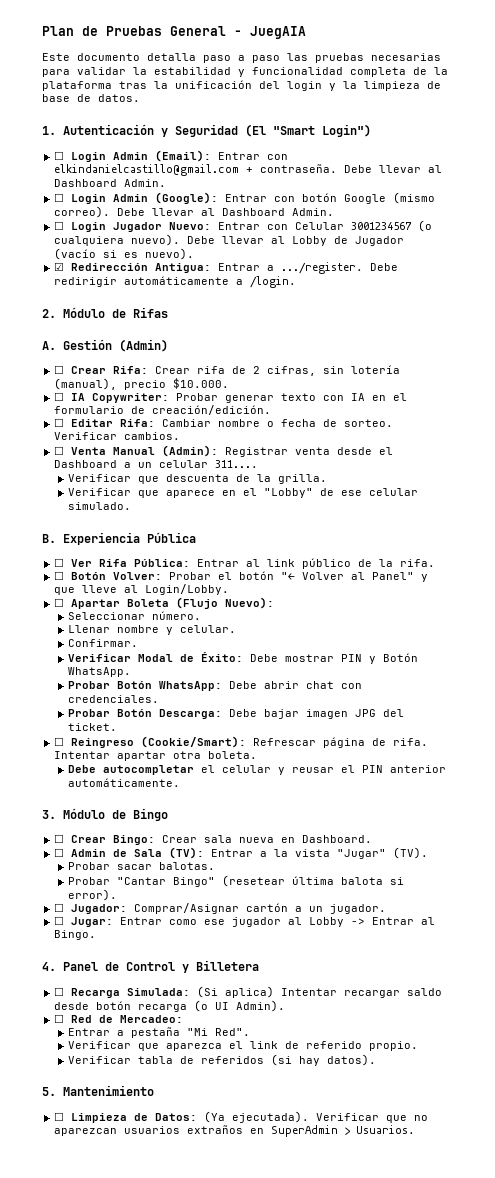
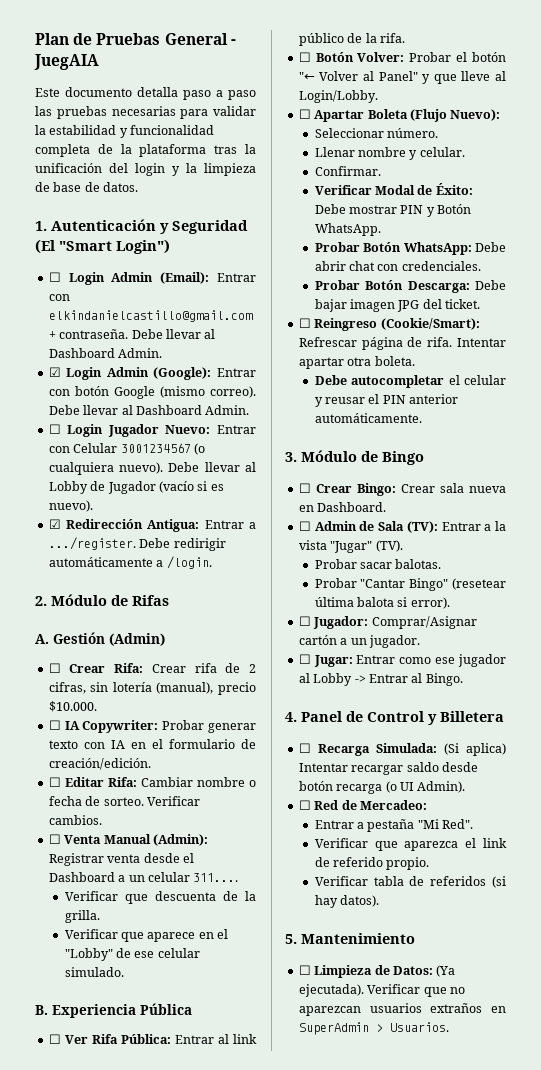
[54,193,65,202] ☐ -> [48,367,61,377] ☑

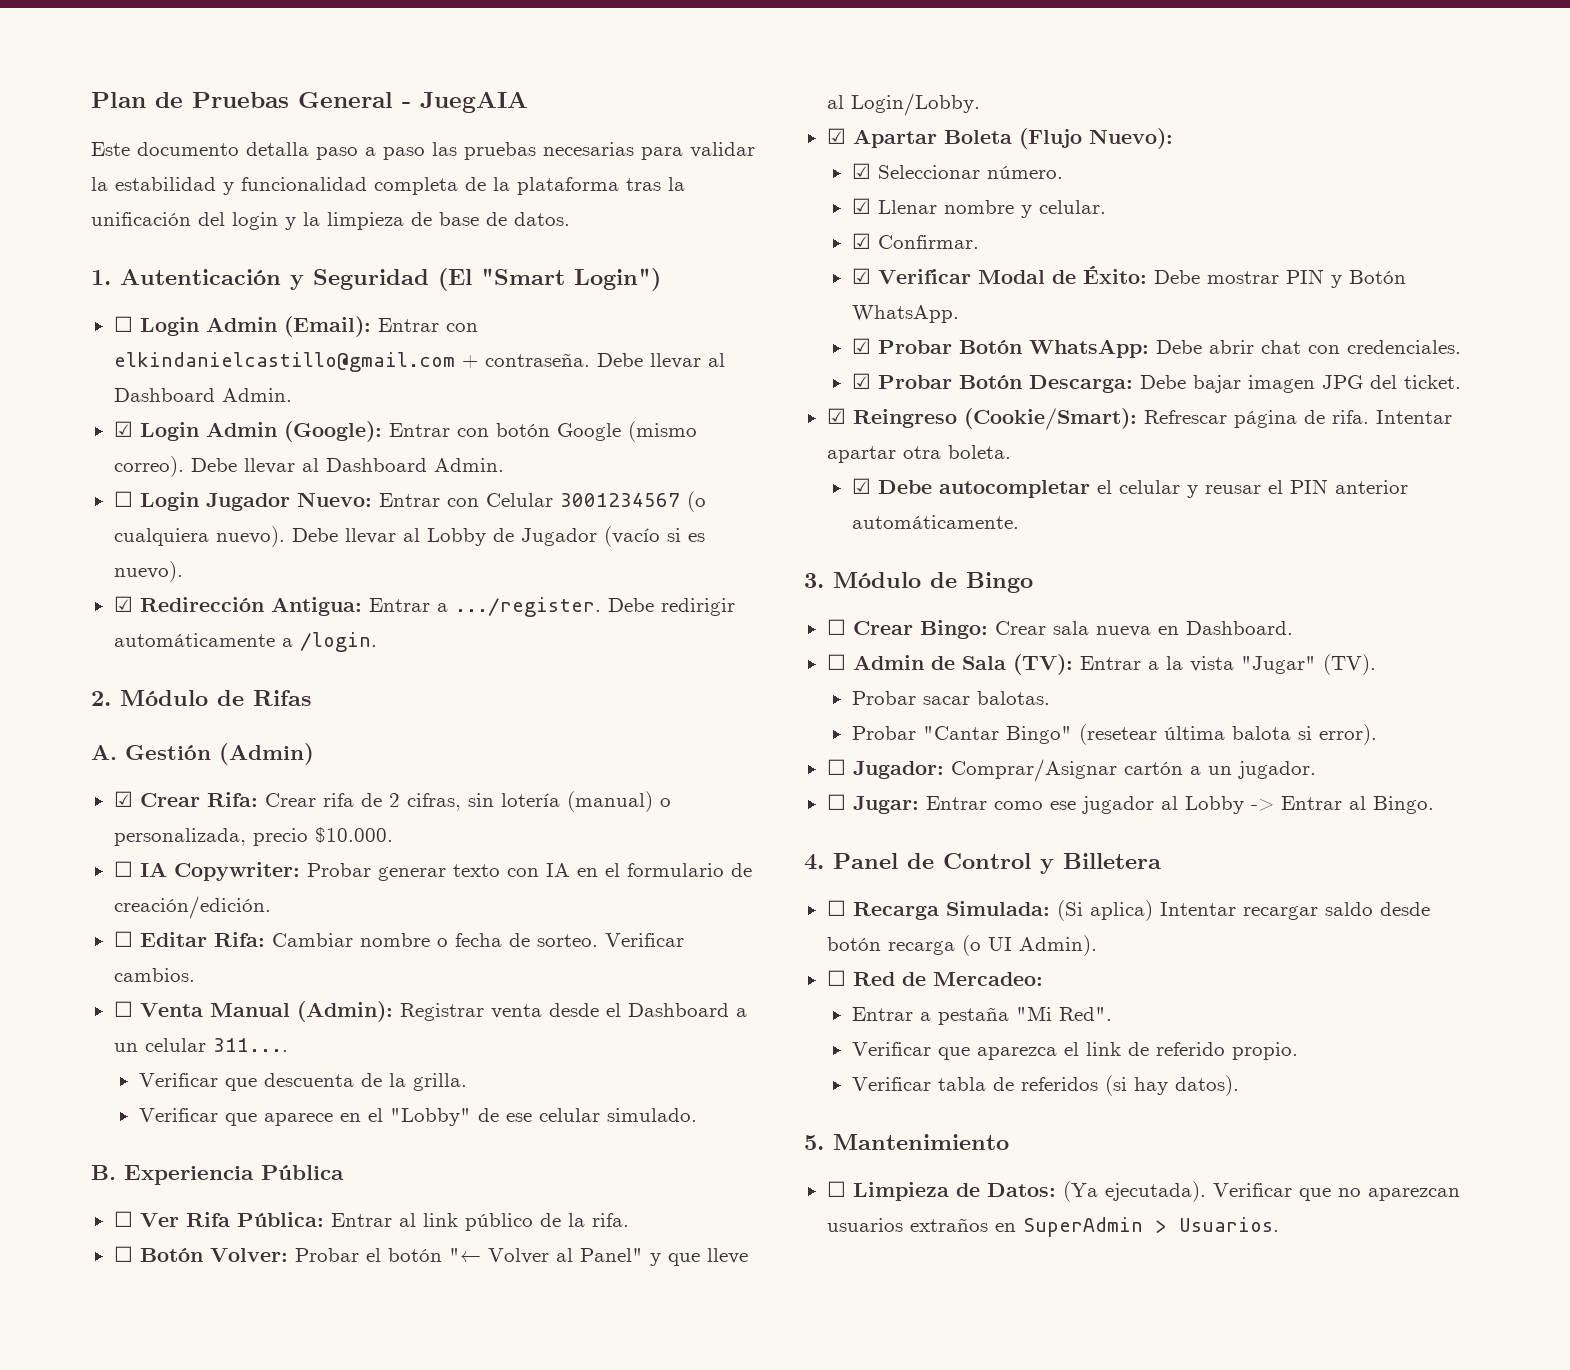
[48,663,61,673] ☐ -> [113,791,133,807] ☑
[156,682,214,694] (manual), -> [566,791,671,812] [113,828,246,846] (manual) o personalizada,
[298,109,311,119] ☐ -> [826,128,846,144] ☑
(501, 115) none -> [851,163,871,179] ☑
(439, 133) none -> [851,198,871,214] ☑
(465, 152) none -> [851,233,871,249] ☑
(381, 171) none -> [851,268,871,284] ☑
(381, 229) none -> [851,338,871,354] ☑
(481, 266) none -> [851,373,871,389] ☑
[298,318,311,328] ☐ -> [826,408,846,424] ☑
(415, 361) none -> [851,478,871,494] ☑

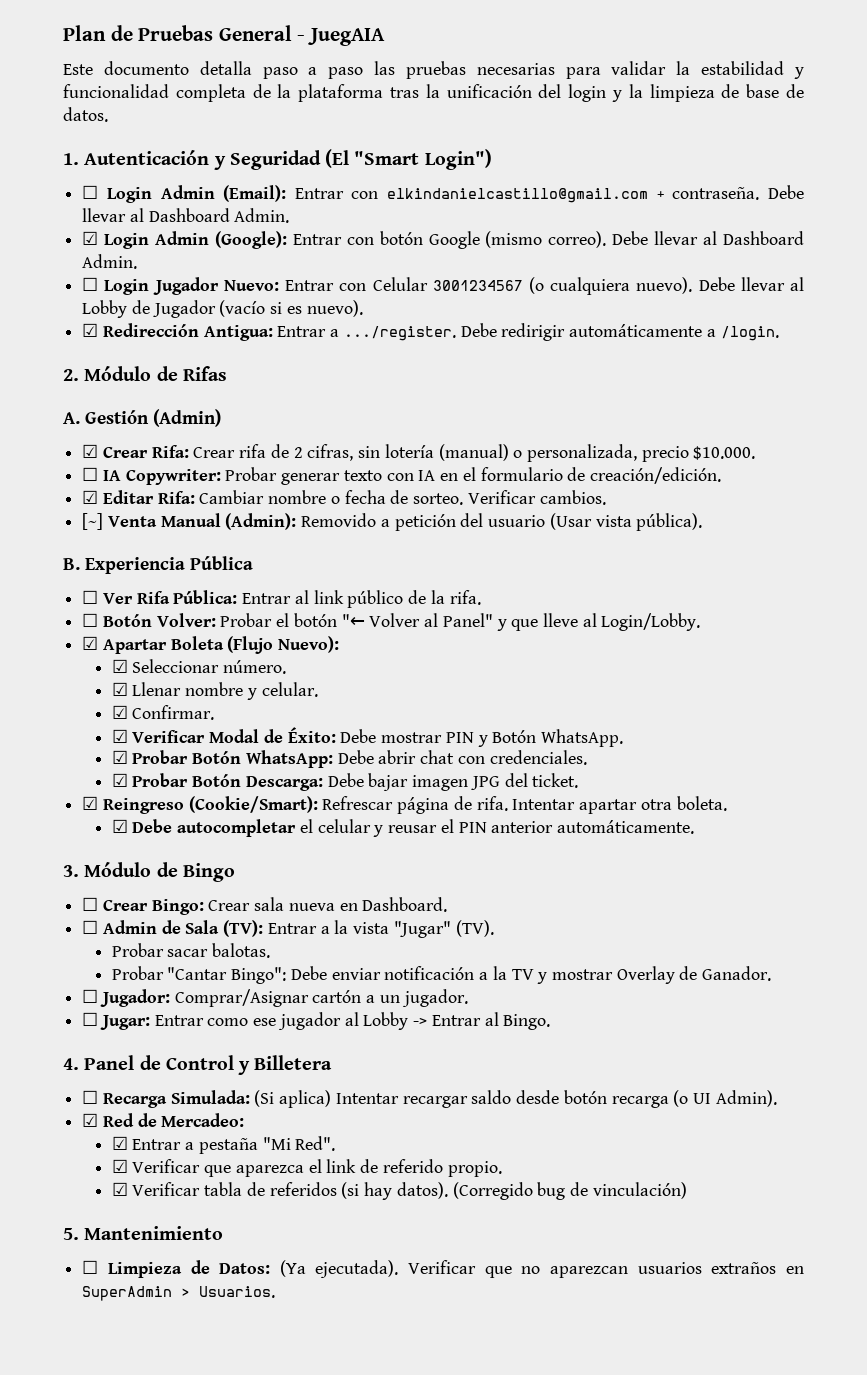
[113,931,133,947] ☐ -> [82,490,99,504] ☑
[113,1001,133,1017] ☐ -> [82,513,104,530] [~]
[399,1003,747,1021] [113,1038,288,1052] [138,1073,467,1091] [138,1108,697,1126] Registrar venta desde el Dashboard a un celular 311.... // Verificar que descuenta de la grilla. // Verificar que aparece en el "Lobby" de ese celular simulado. -> [301,513,703,531] Removido a petición del usuario (Usar vista pública).
[1005,724,1377,745] Bingo" (resetear última balota si error). -> [231,966,772,984] Bingo": Debe enviar notificación a la TV y mostrar Overlay de Ganador.
[826,970,846,986] ☐ -> [82,1113,99,1127] ☑
(1043, 979) none -> [111,1136,128,1150] ☑
(1112, 1014) none -> [111,1159,128,1173] ☑
(1298, 1051) none -> [111,1182,128,1196] ☑
(1239, 1085) none -> [452,1182,687,1200] (Corregido bug de vinculación)

